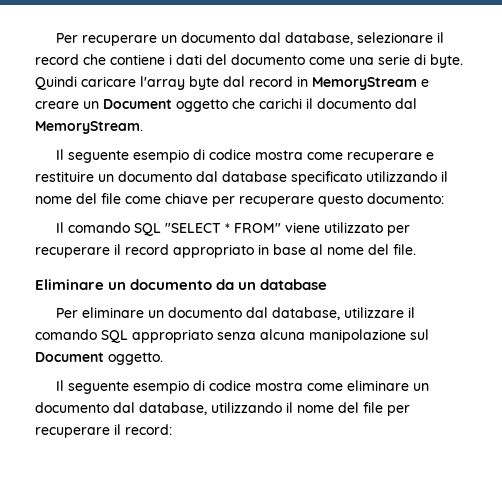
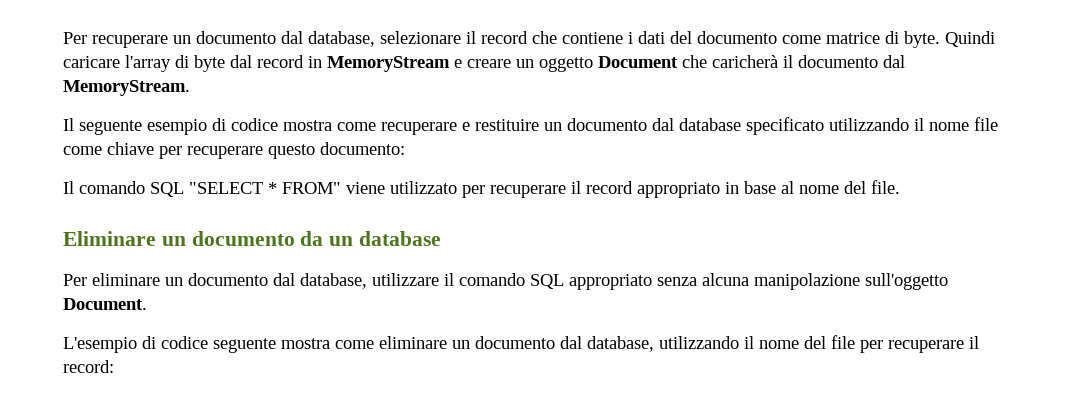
[349,54,410,65] una serie -> [826,32,880,44] matrice
(185, 83) none -> [175,55,189,68] di
[103,98,302,112] Document oggetto che carichi -> [539,55,778,72] oggetto Document che caricherà
[76,193,97,204] del -> (969, 126) none
[410,329,429,340] [35,352,163,365] [56,380,252,394] sul Document oggetto. // Il seguente esempio di codice -> [865,273,948,290] [63,298,147,310] [63,336,276,353] sull'oggetto Document. // L'esempio di codice seguente

